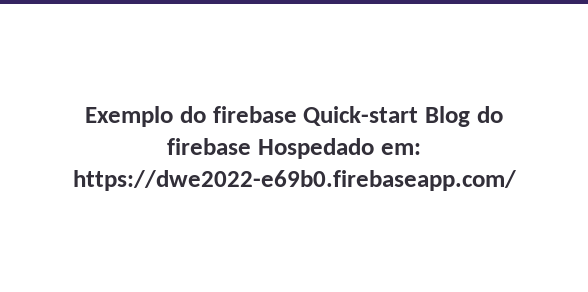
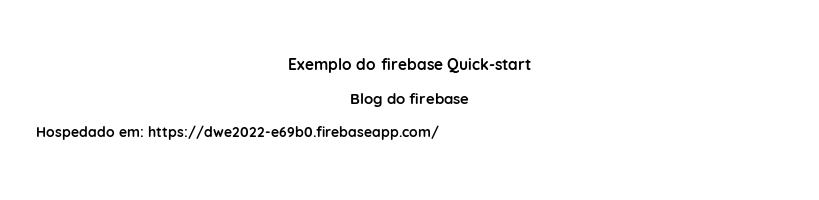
(419, 116) none -> (531, 65) //
(252, 146) none -> (470, 98) //

